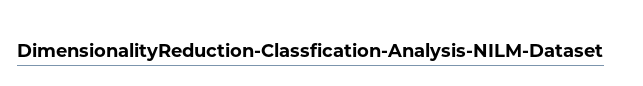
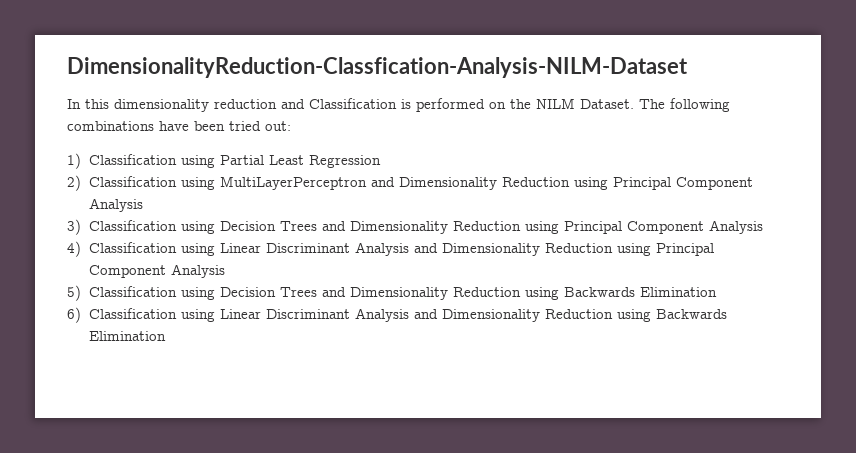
(603, 51) none -> [67,98,730,112] [67,121,291,131] [67,153,382,169] [67,175,754,191] [89,198,144,212] [67,219,764,235] [67,241,715,257] [89,264,226,278] [67,285,718,301] [67,307,728,323] [89,331,167,341] // In this dimensionality reduction and Classification is performed on the NILM Dataset. The following combinations have been tried out: // 1) Classification using Partial Least Regression // 2) Classification using MultiLayerPerceptron and Dimensionality Reduction using Principal Component Analysis // 3) Classification using Decision Trees and Dimensionality Reduction using Principal Component Analysis // 4) Classification using Linear Discriminant Analysis and Dimensionality Reduction using Principal Component Analysis // 5) Classification using Decision Trees and Dimensionality Reduction using Backwards Elimination // 6) Classification using Linear Discriminant Analysis and Dimensionality Reduction using Backwards Elimination

